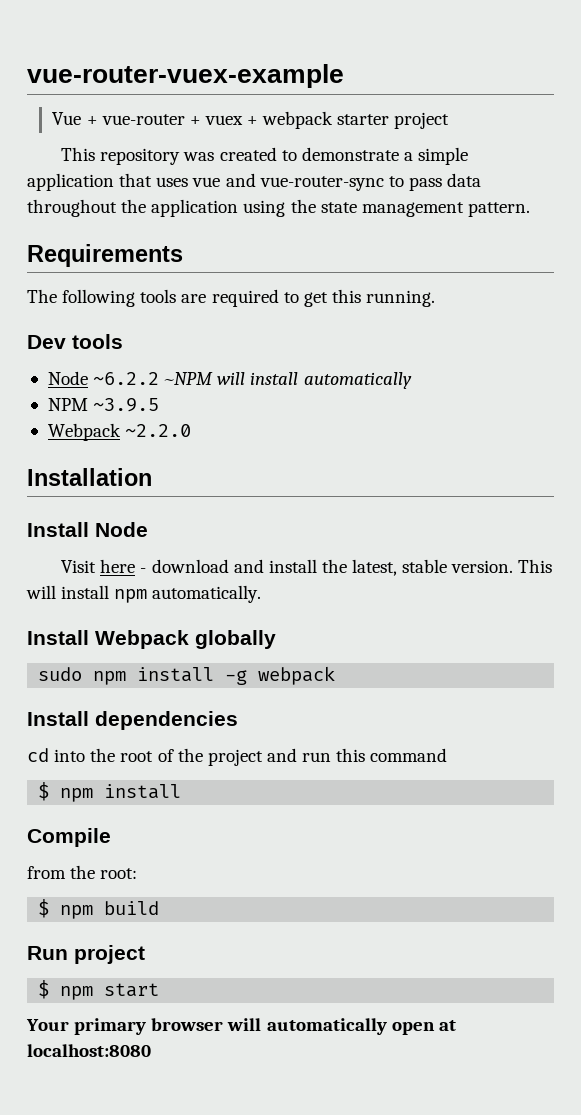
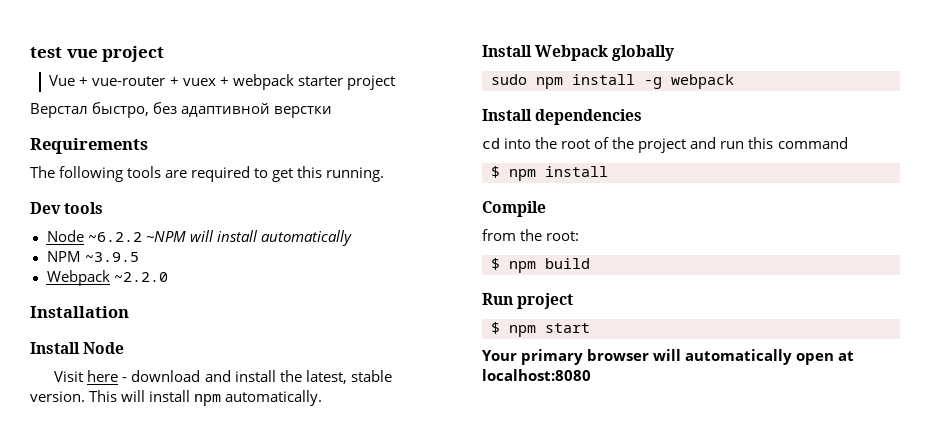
[27,64,344,88] vue-router-vuex-example -> [30,46,165,62] test vue project
[61,147,469,165] [27,173,482,191] [27,199,530,217] This repository was created to demonstrate a simple application that uses vue and vue-router-sync to pass data throughout the application using the state management pattern. -> [30,102,333,118] Верстал быстро, без адаптивной верстки

